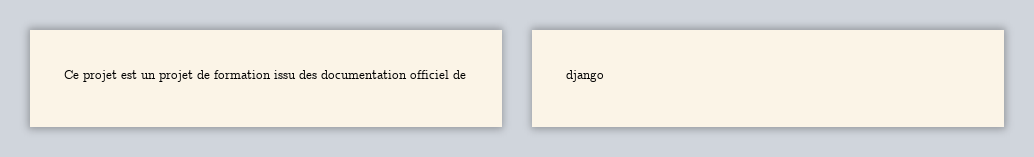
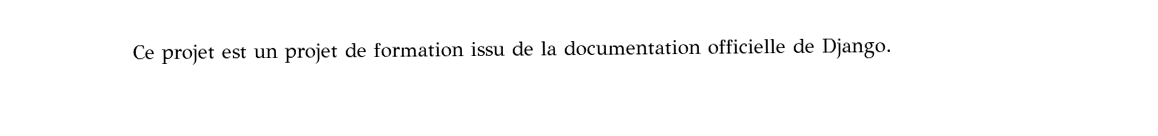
[299,70,604,82] des documentation officiel de django -> [511,36,893,59] de la documentation officielle de Django.

